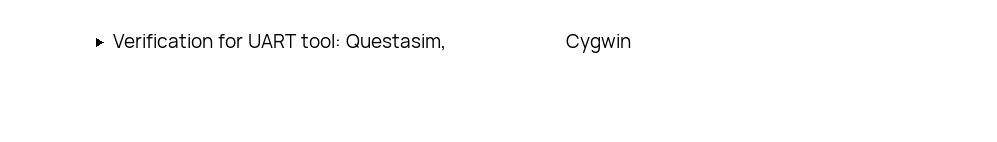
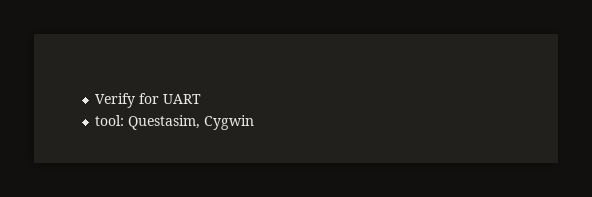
[112,34,213,48] Verification -> [95,93,136,108] Verify
(298, 41) none -> (202, 99) //

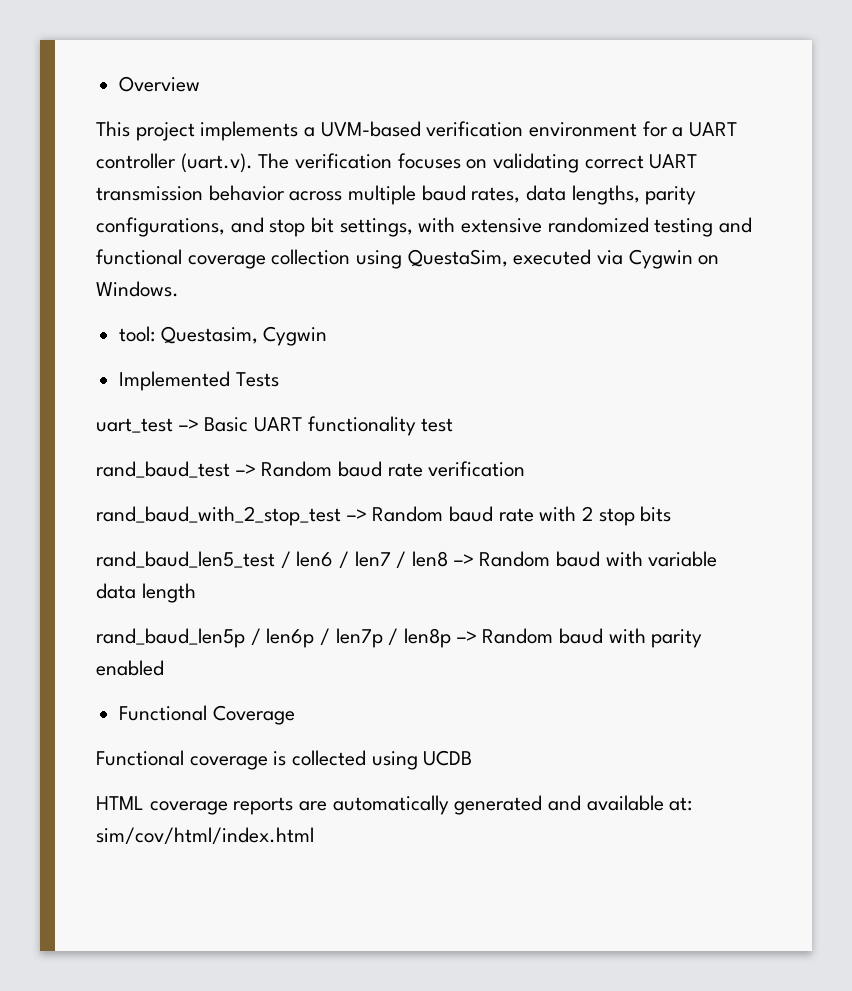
[95,93,202,108] [95,115,255,130] Verify for UART // tool: Questasim, Cygwin -> [119,76,201,92] [96,121,738,141] [96,153,698,173] [96,185,697,205] [96,217,753,237] [96,249,720,269] [96,281,179,297] [119,326,328,346] [119,371,279,391] [96,416,454,436] [96,461,526,478] [96,506,672,526] [96,551,718,569] [96,583,196,603] [96,628,703,648] [96,660,164,676] [119,705,295,725] [96,750,473,770] [96,795,693,815] [96,827,314,845] Overview // This project implements a UVM-based verification environment for a UART controller (uart.v). The verification focuses on validating correct UART transmission behavior across multiple baud rates, data lengths, parity configurations, and stop bit settings, with extensive randomized testing and functional coverage collection using QuestaSim, executed via Cygwin on Windows. // tool: Questasim, Cygwin // Implemented Tests // uart_test –> Basic UART functionality test // rand_baud_test –> Random baud rate verification // rand_baud_with_2_stop_test –> Random baud rate with 2 stop bits // rand_baud_len5_test / len6 / len7 / len8 –> Random baud with variable data length // rand_baud_len5p / len6p / len7p / len8p –> Random baud with parity enabled // Functional Coverage // Functional coverage is collected using UCDB // HTML coverage reports are automatically generated and available at: sim/cov/html/index.html

